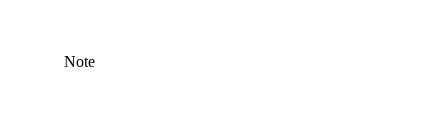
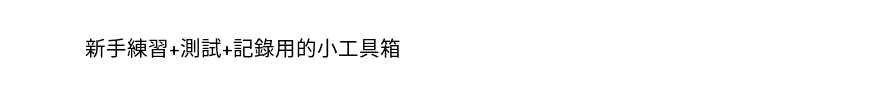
[64,56,95,67] Note -> [85,38,401,58] 新手練習+測試+記錄用的小工具箱

